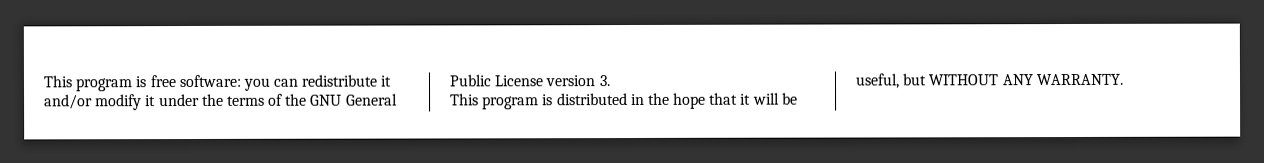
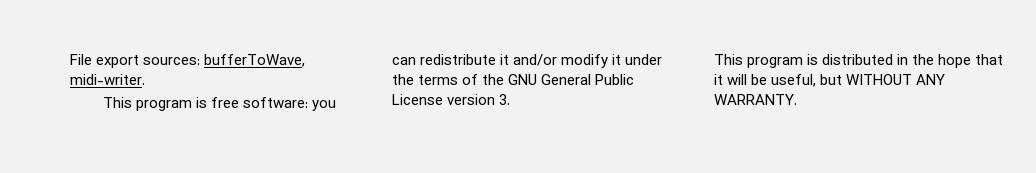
(43, 81) none -> [70,54,306,68] [70,74,145,85] File export sources: bufferToWave, midi-writer. //

